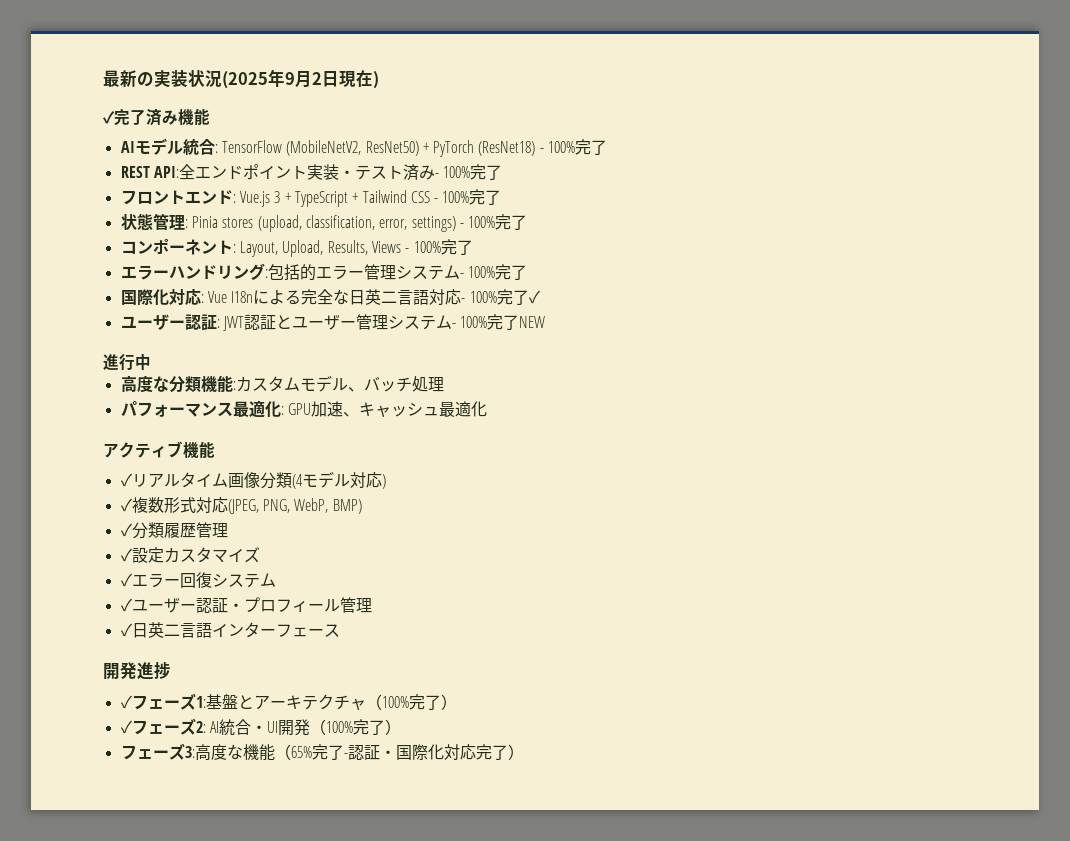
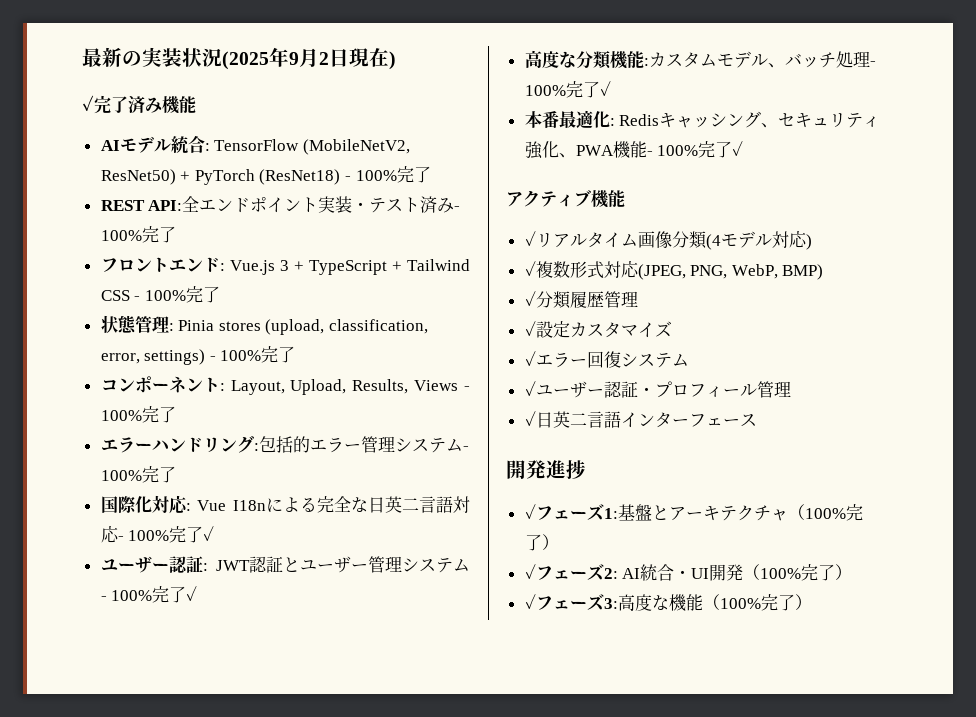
[519,316,546,328] [103,354,151,370] NEW // 進行中 -> [186,586,198,601] ✓
[120,400,487,418] // パフォーマンス最適化: GPU加速、キャッシュ最適化 -> [869,61,876,66] [524,81,611,98] [524,110,881,129] [524,141,744,159] - 100%完了✓ // 本番最適化: Redisキャッシング、セキュリティ強化、PWA機能- 100%完了✓
(401, 727) none -> [524,594,536,609] ✓
[290,744,476,761] 65%完了-認証・国際化対応 -> [719,598,761,609] 100%

